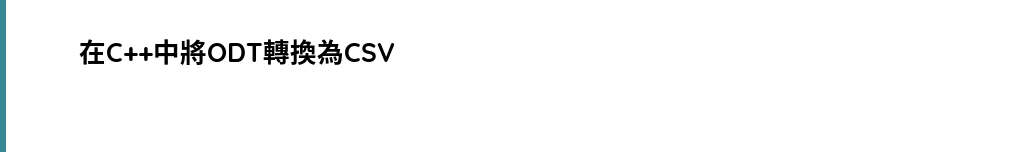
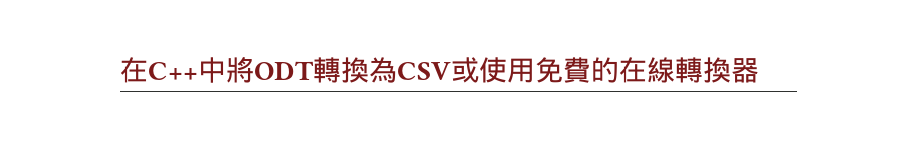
(395, 52) none -> [451,57,759,83] 或使用免費的在線轉換器

